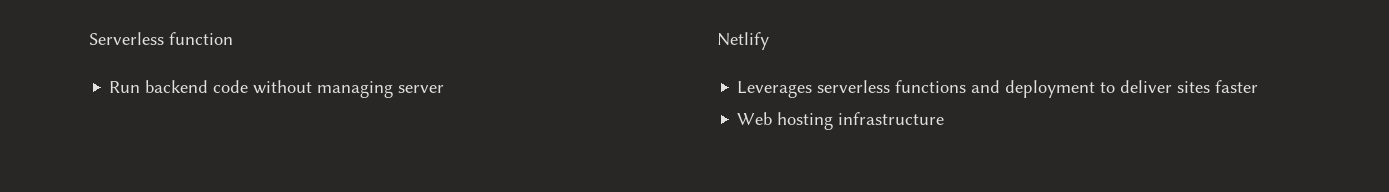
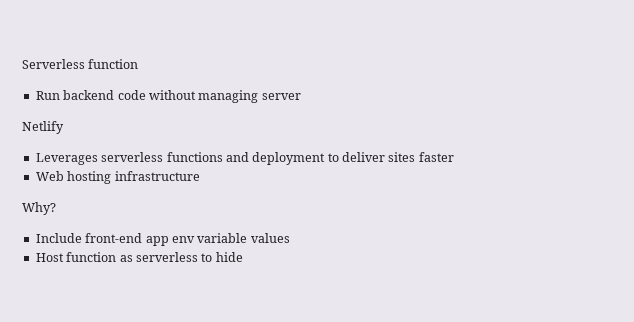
(945, 118) none -> [22,202,56,215] [35,233,290,246] [35,252,243,262] // Why? // Include front-end app env variable values // Host function as serverless to hide

